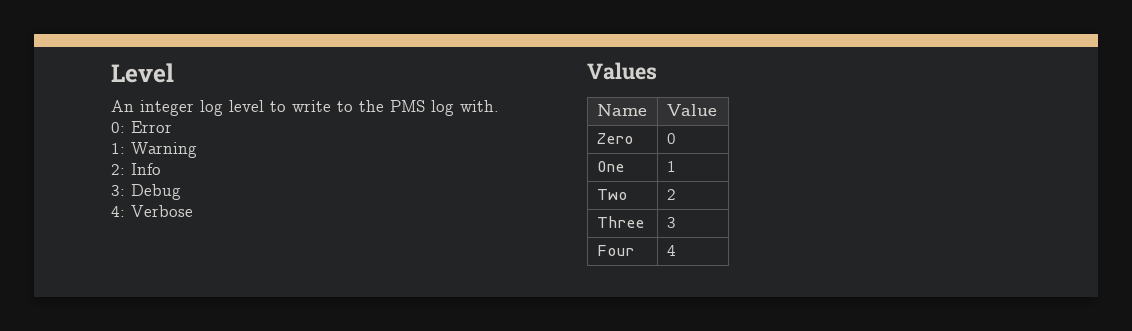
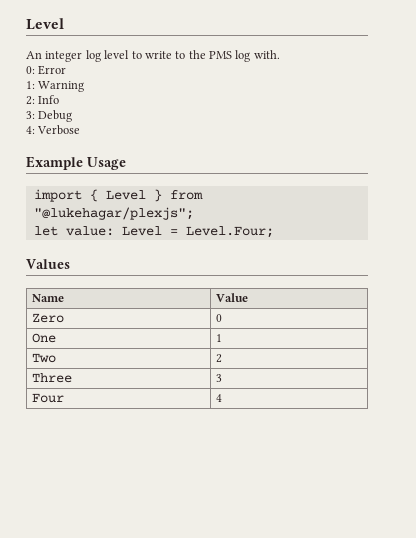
(193, 211) none -> [26,156,126,170] [33,189,203,202] [33,207,194,220] [33,226,274,238] // Example Usage // import { Level } from "@lukehagar/plexjs"; // let value: Level = Level.Four;

